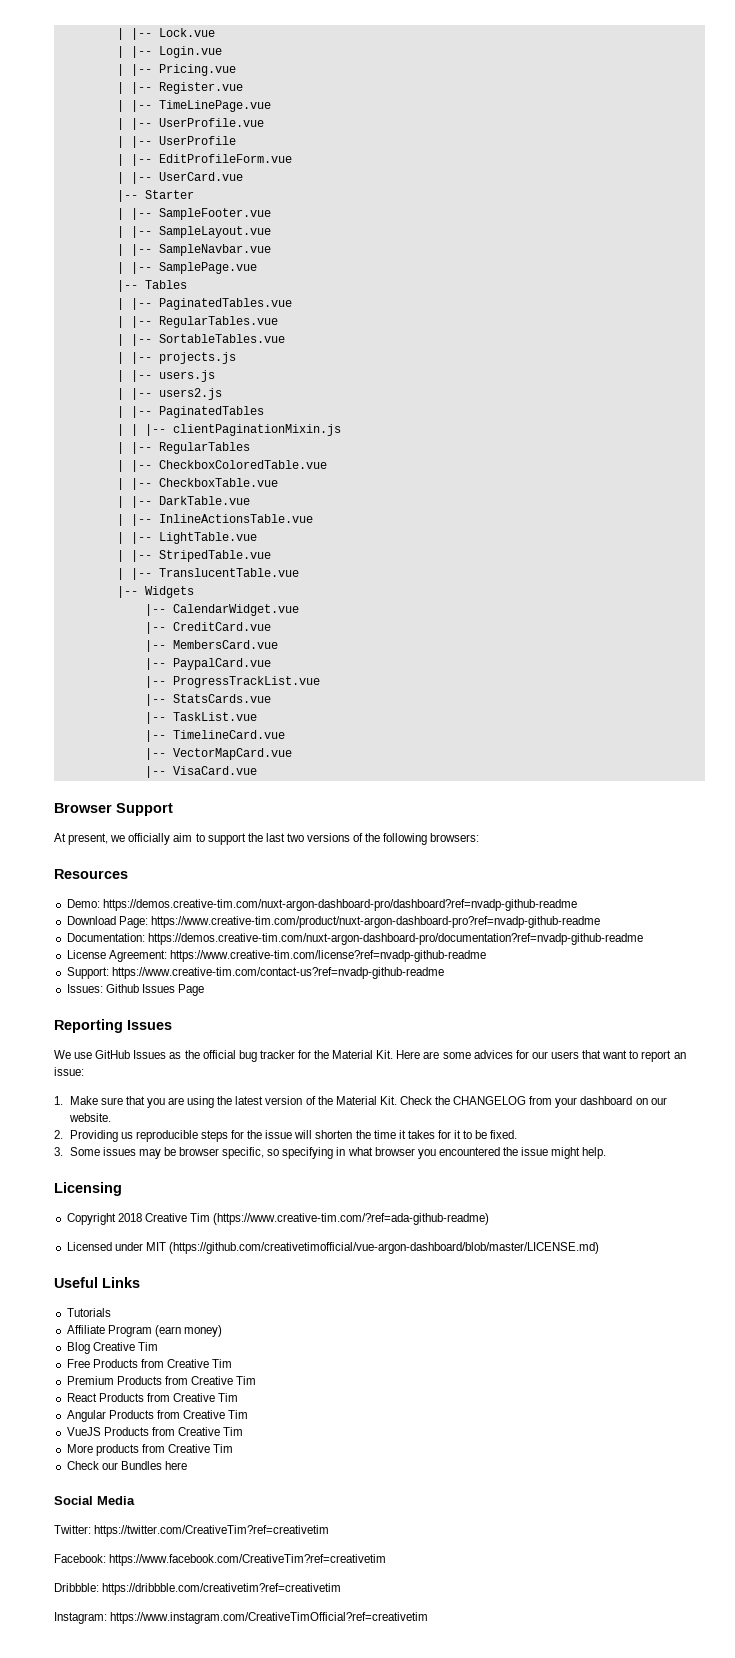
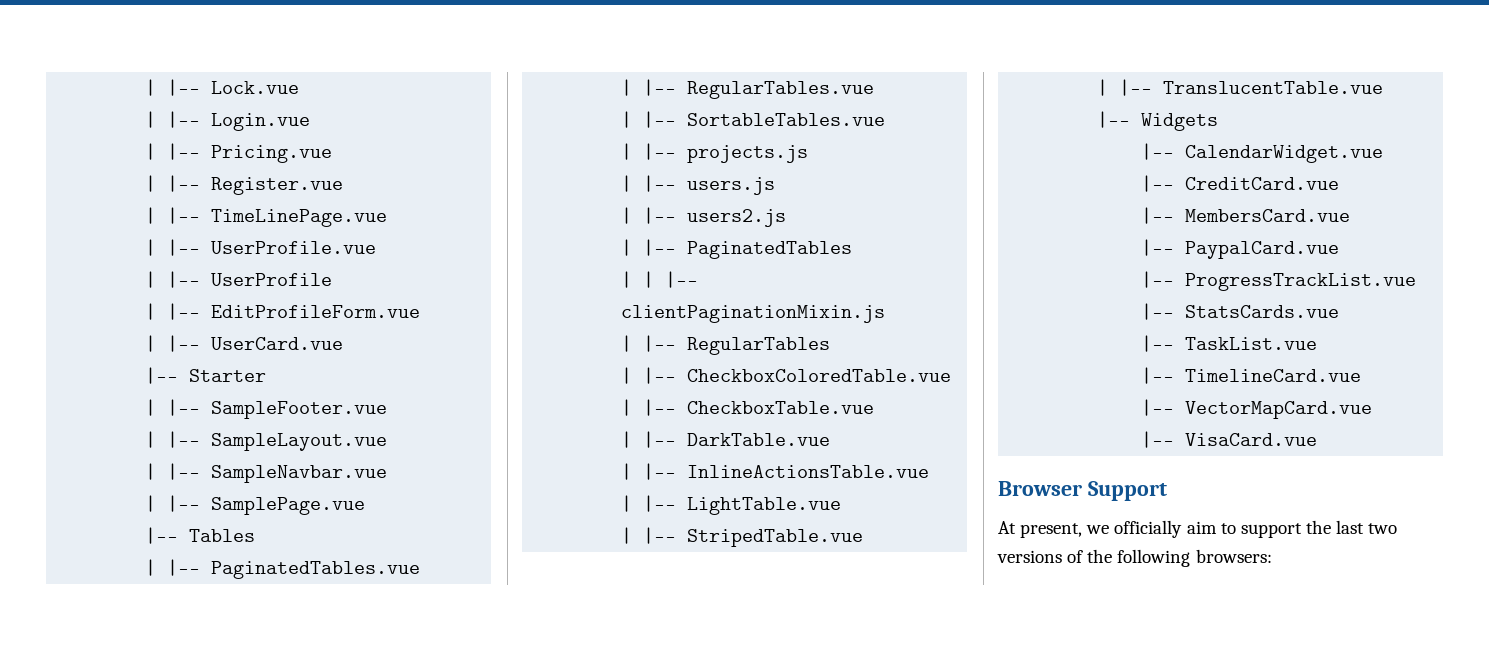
[54,869,128,879] [66,899,577,911] [66,916,600,928] [66,933,643,945] [66,950,486,962] [66,967,444,979] [66,984,204,996] [54,1019,172,1033] [54,1050,686,1062] [54,1067,84,1076] [54,1096,667,1108] [68,1113,111,1122] [54,1130,518,1142] [54,1147,607,1159] [54,1182,122,1196] [66,1213,490,1225] [66,1242,599,1254] [54,1277,140,1288] [66,1308,111,1317] [66,1325,222,1337] [66,1342,158,1354] [66,1359,233,1368] [66,1376,257,1385] [66,1393,239,1402] [66,1410,249,1422] [66,1427,244,1436] [66,1444,234,1456] [66,1461,187,1470] [54,1496,135,1505] [54,1525,330,1537] [54,1554,387,1566] [54,1583,342,1595] [54,1612,429,1624] // Resources // Demo: https://demos.creative-tim.com/nuxt-argon-dashboard-pro/dashboard?ref=nvadp-github-readme // Download Page: https://www.creative-tim.com/product/nuxt-argon-dashboard-pro?ref=nvadp-github-readme // Documentation: https://demos.creative-tim.com/nuxt-argon-dashboard-pro/documentation?ref=nvadp-github-readme // License Agreement: https://www.creative-tim.com/license?ref=nvadp-github-readme // Support: https://www.creative-tim.com/contact-us?ref=nvadp-github-readme // Issues: Github Issues Page // Reporting Issues // We use GitHub Issues as the official bug tracker for the Material Kit. Here are some advices for our users that want to report an issue: // 1. Make sure that you are using the latest version of the Material Kit. Check the CHANGELOG from your dashboard on our website. // 2. Providing us reproducible steps for the issue will shorten the time it takes for it to be fixed. // 3. Some issues may be browser specific, so specifying in what browser you encountered the issue might help. // Licensing // Copyright 2018 Creative Tim (https://www.creative-tim.com/?ref=ada-github-readme) // Licensed under MIT (https://github.com/creativetimofficial/vue-argon-dashboard/blob/master/LICENSE.md) // Useful Links // Tutorials // Affiliate Program (earn money) // Blog Creative Tim // Free Products from Creative Tim // Premium Products from Creative Tim // React Products from Creative Tim // Angular Products from Creative Tim // VueJS Products from Creative Tim // More products from Creative Tim // Check our Bundles here // Social Media // Twitter: https://twitter.com/CreativeTim?ref=creativetim // Facebook: https://www.facebook.com/CreativeTim?ref=creativetim // Dribbble: https://dribbble.com/creativetim?ref=creativetim // Instagram: https://www.instagram.com/CreativeTimOfficial?ref=creativetim -> (1272, 556) none

